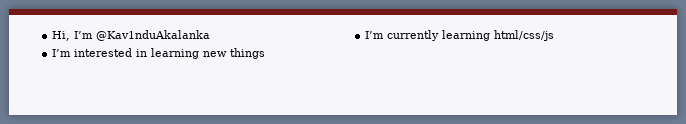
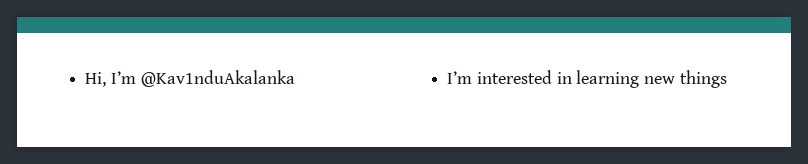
[365,30,555,41] // I’m currently learning html/css/js -> (727, 79) none

